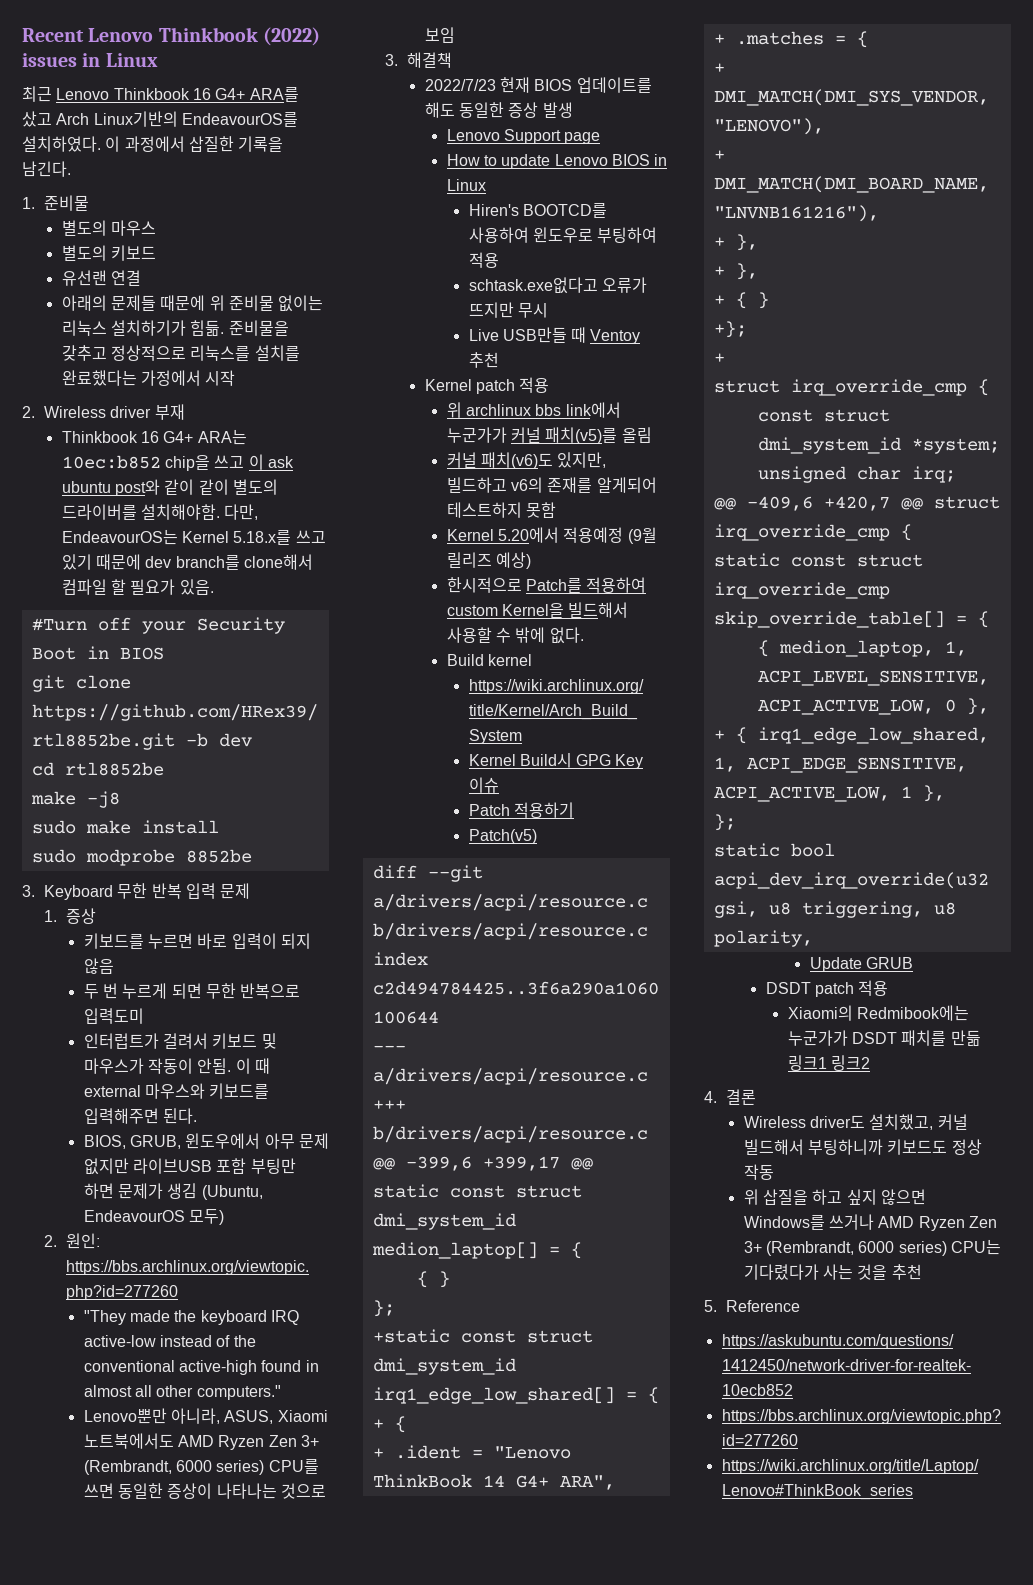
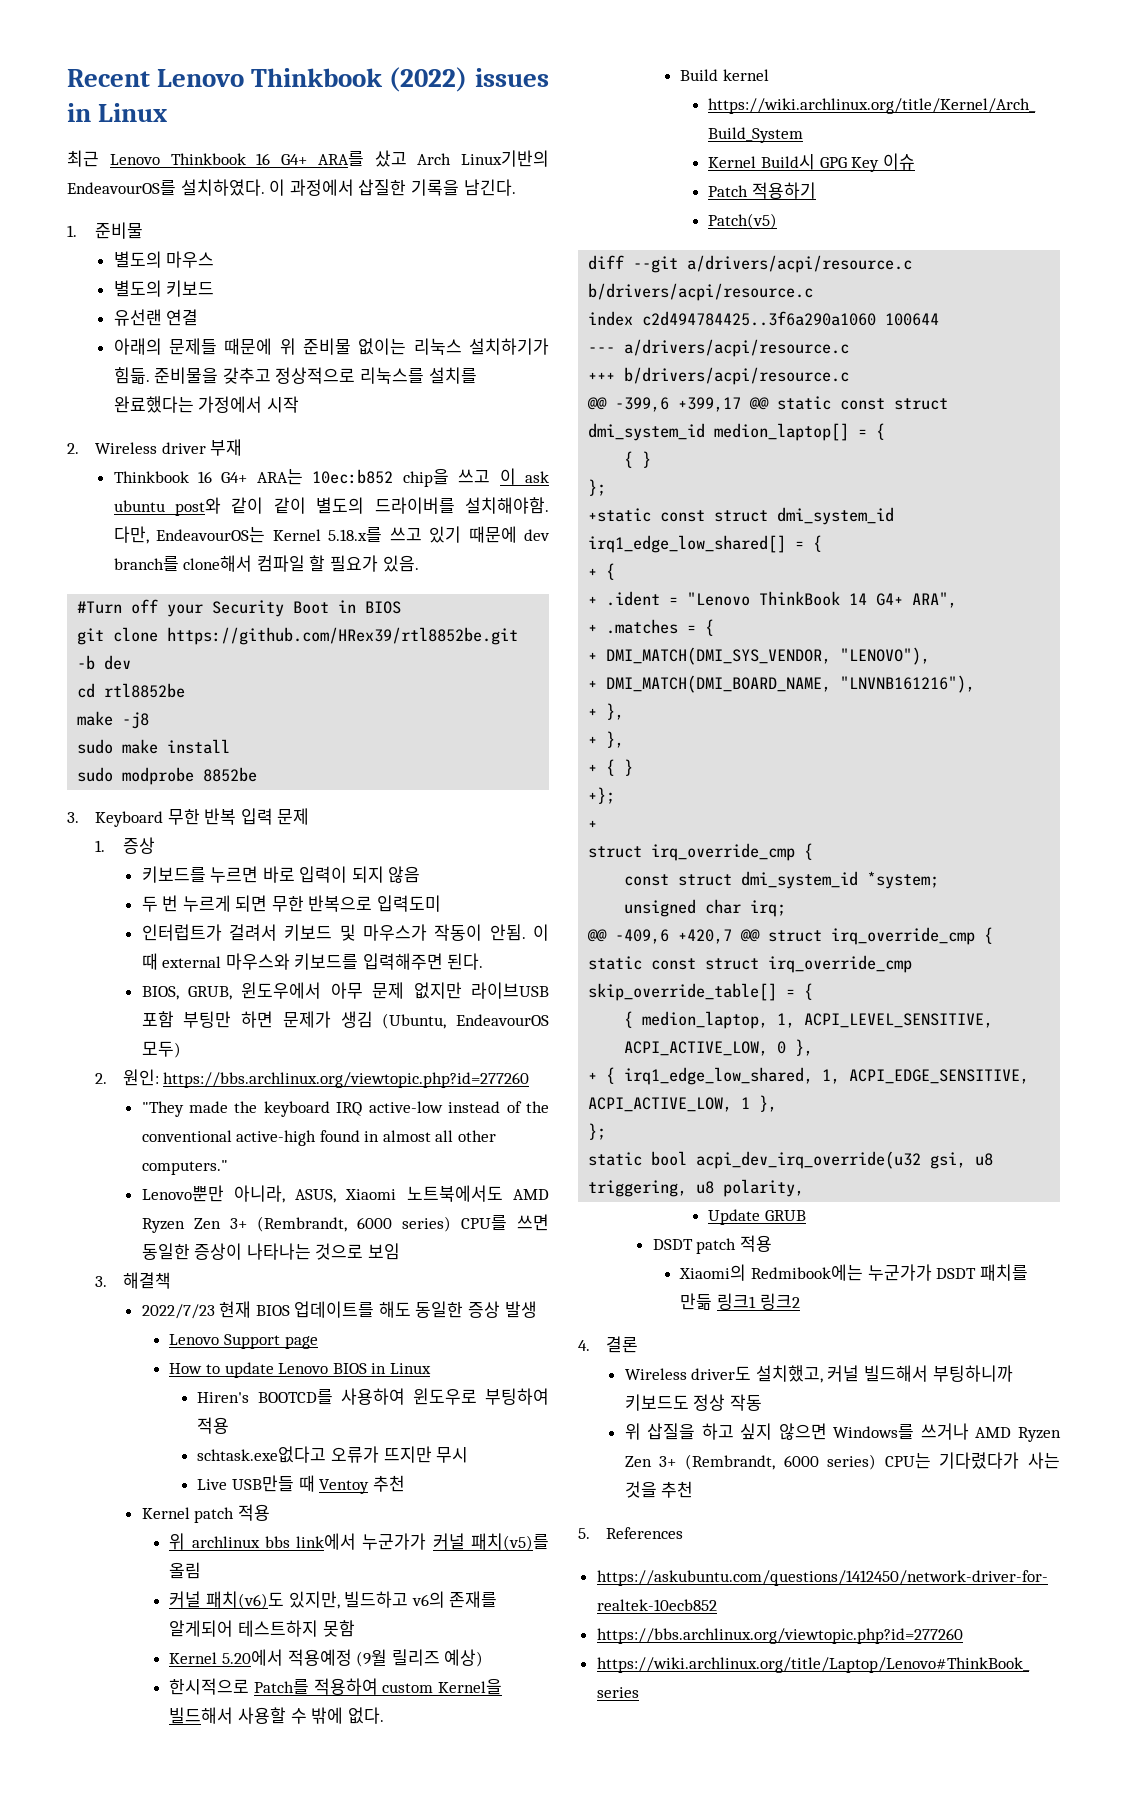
[725,1300,800,1312] Reference -> [605,1527,683,1539] References

